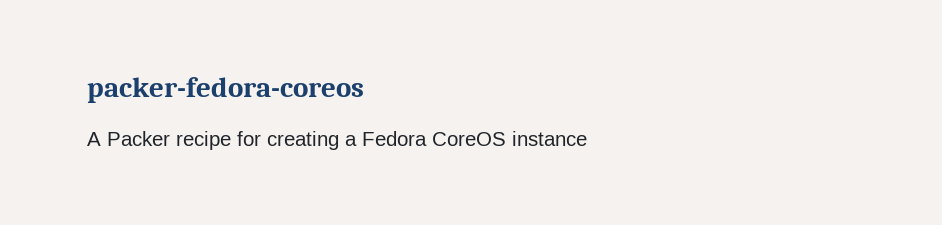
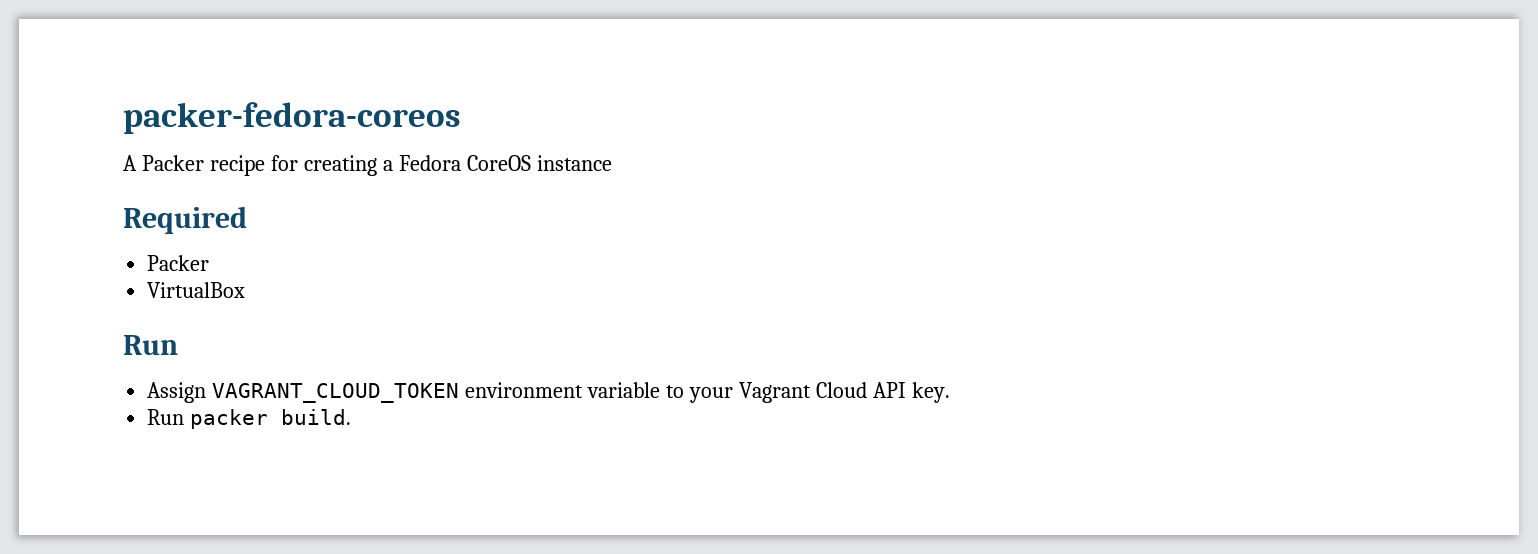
(587, 138) none -> [123,206,247,234] [147,255,210,271] [147,282,246,298] [123,335,178,355] [147,382,950,403] [147,409,352,429] // Required // Packer // VirtualBox // Run // Assign VAGRANT_CLOUD_TOKEN environment variable to your Vagrant Cloud API key. // Run packer build.

